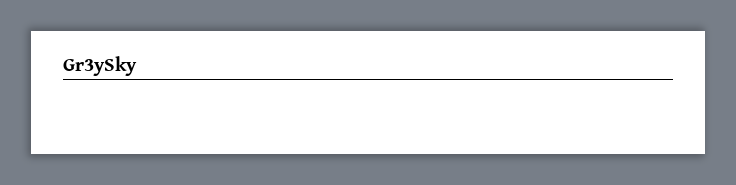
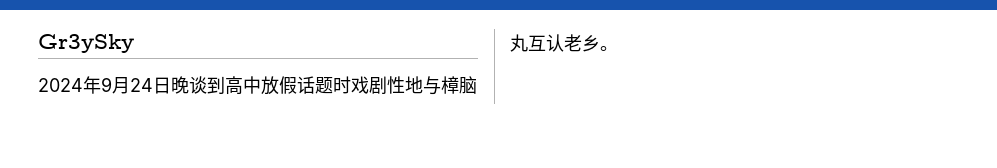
(137, 66) none -> [38,76,477,95] [510,34,618,52] // 2024年9月24日晚谈到高中放假话题时戏剧性地与樟脑丸互认老乡。

